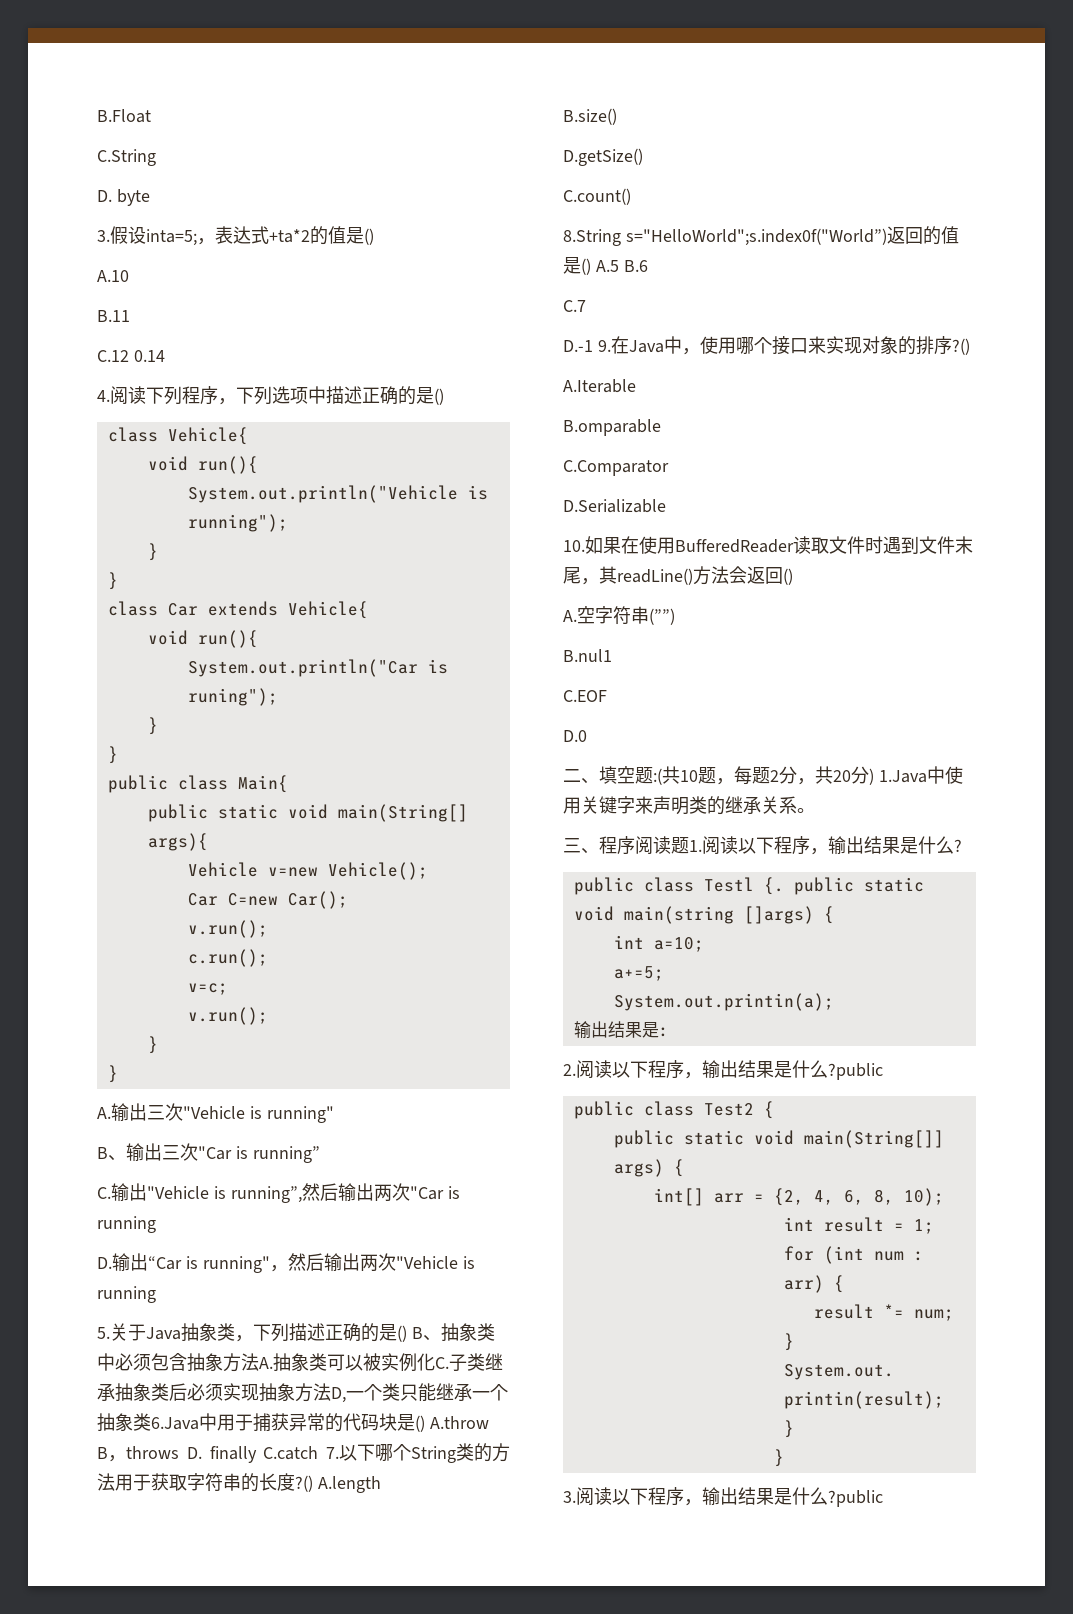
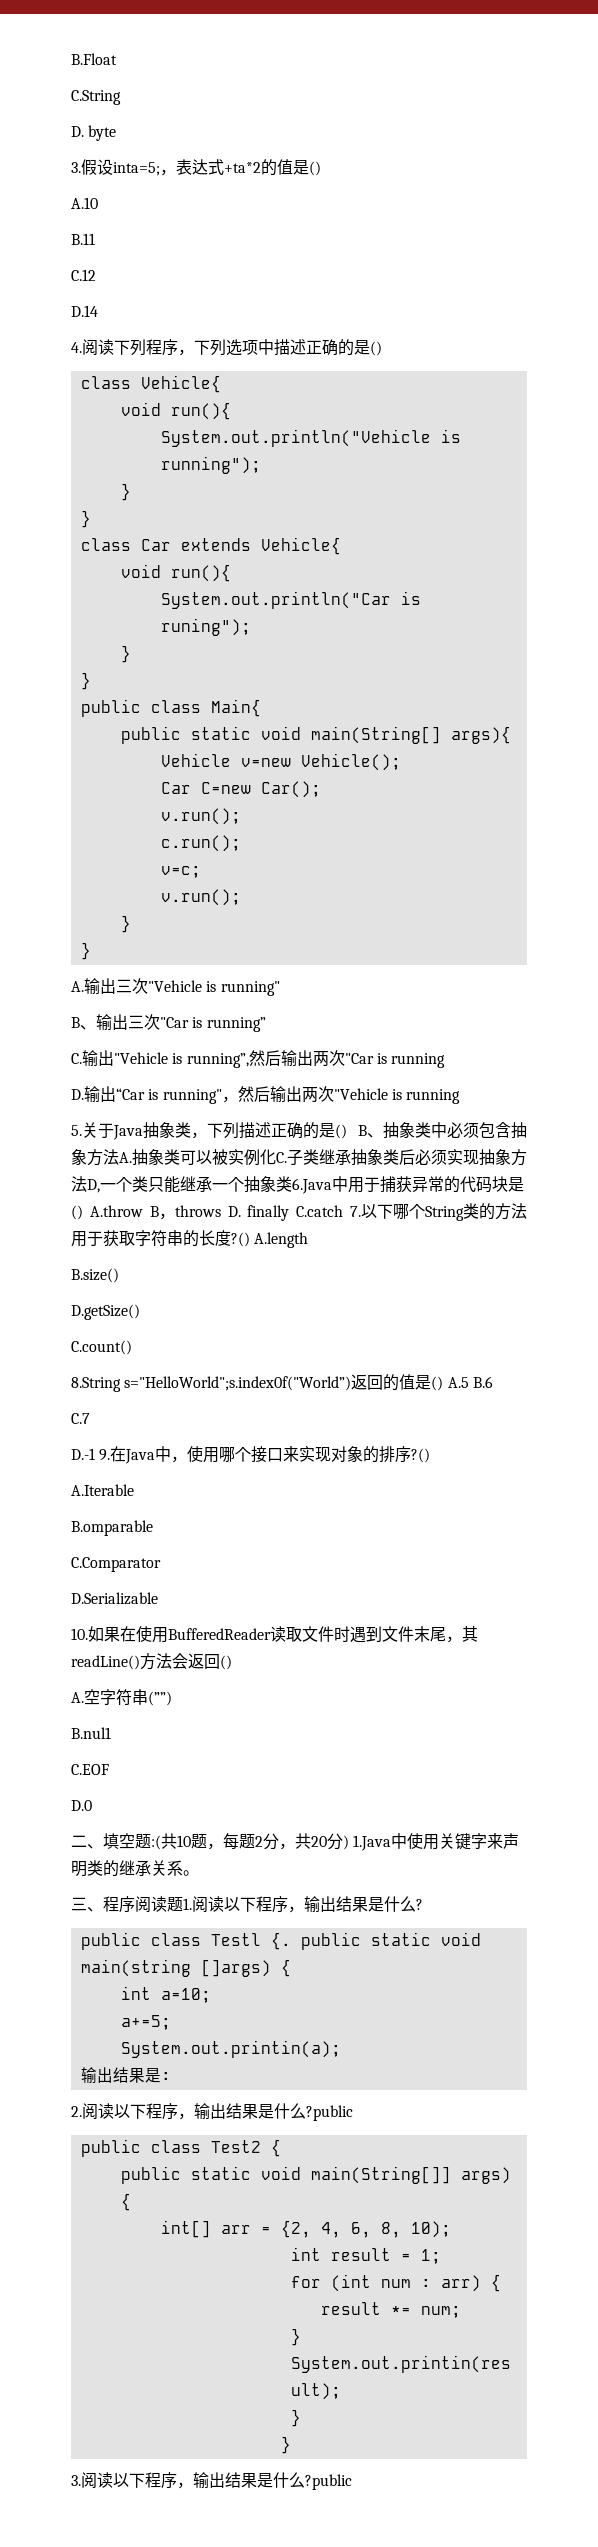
[133,350,165,362] 0.14 -> [71,305,98,317] // D.14

